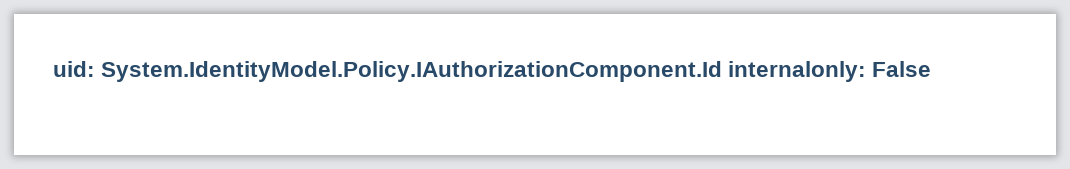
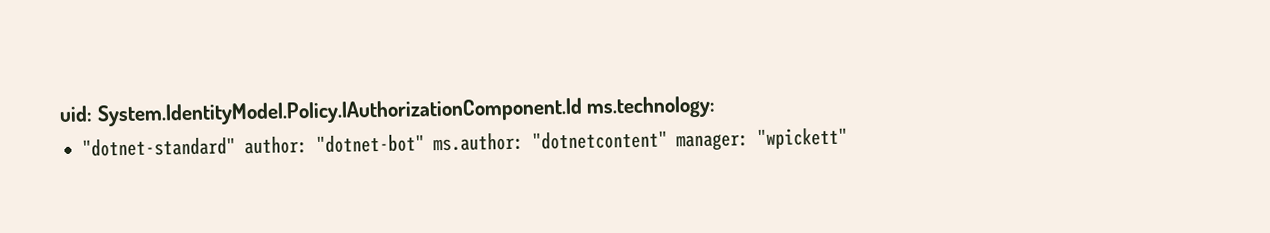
[728,61,932,82] internalonly: False -> [586,95,717,119] [82,127,848,157] ms.technology: // "dotnet-standard" author: "dotnet-bot" ms.author: "dotnetcontent" manager: "wpickett"

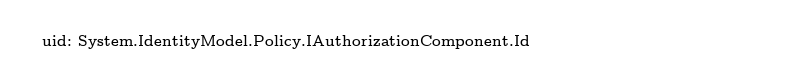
[586,95,717,119] [82,127,848,157] ms.technology: // "dotnet-standard" author: "dotnet-bot" ms.author: "dotnetcontent" manager: "wpickett" -> (530, 42) none

